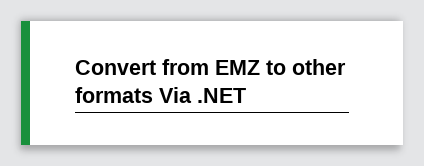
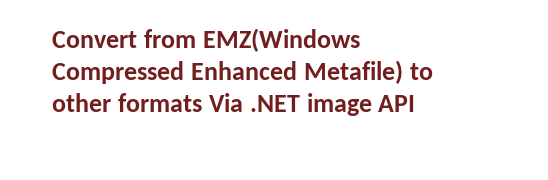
[215,60,260,75] EMZ -> [202,28,360,52] [52,60,403,84] EMZ(Windows Compressed Enhanced Metafile)
(246, 95) none -> [306,93,416,116] image API

